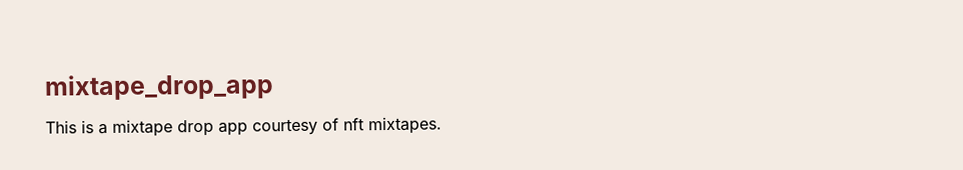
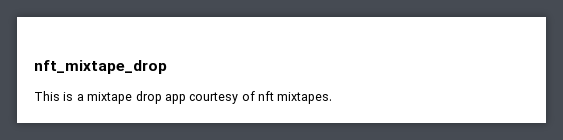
[44,73,274,101] mixtape_drop_app -> [34,60,167,74] nft_mixtape_drop

